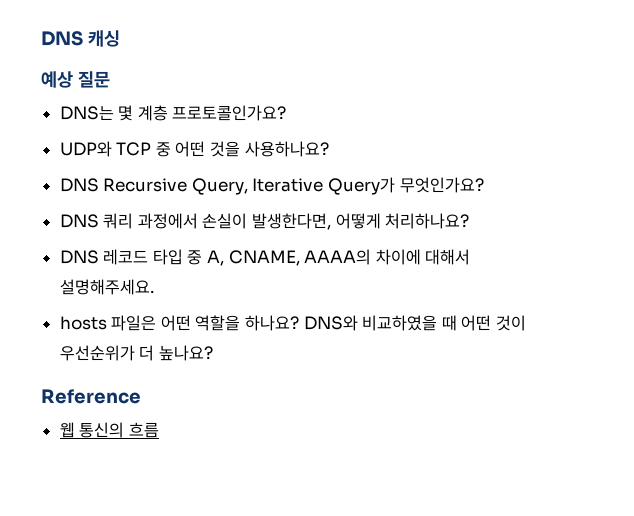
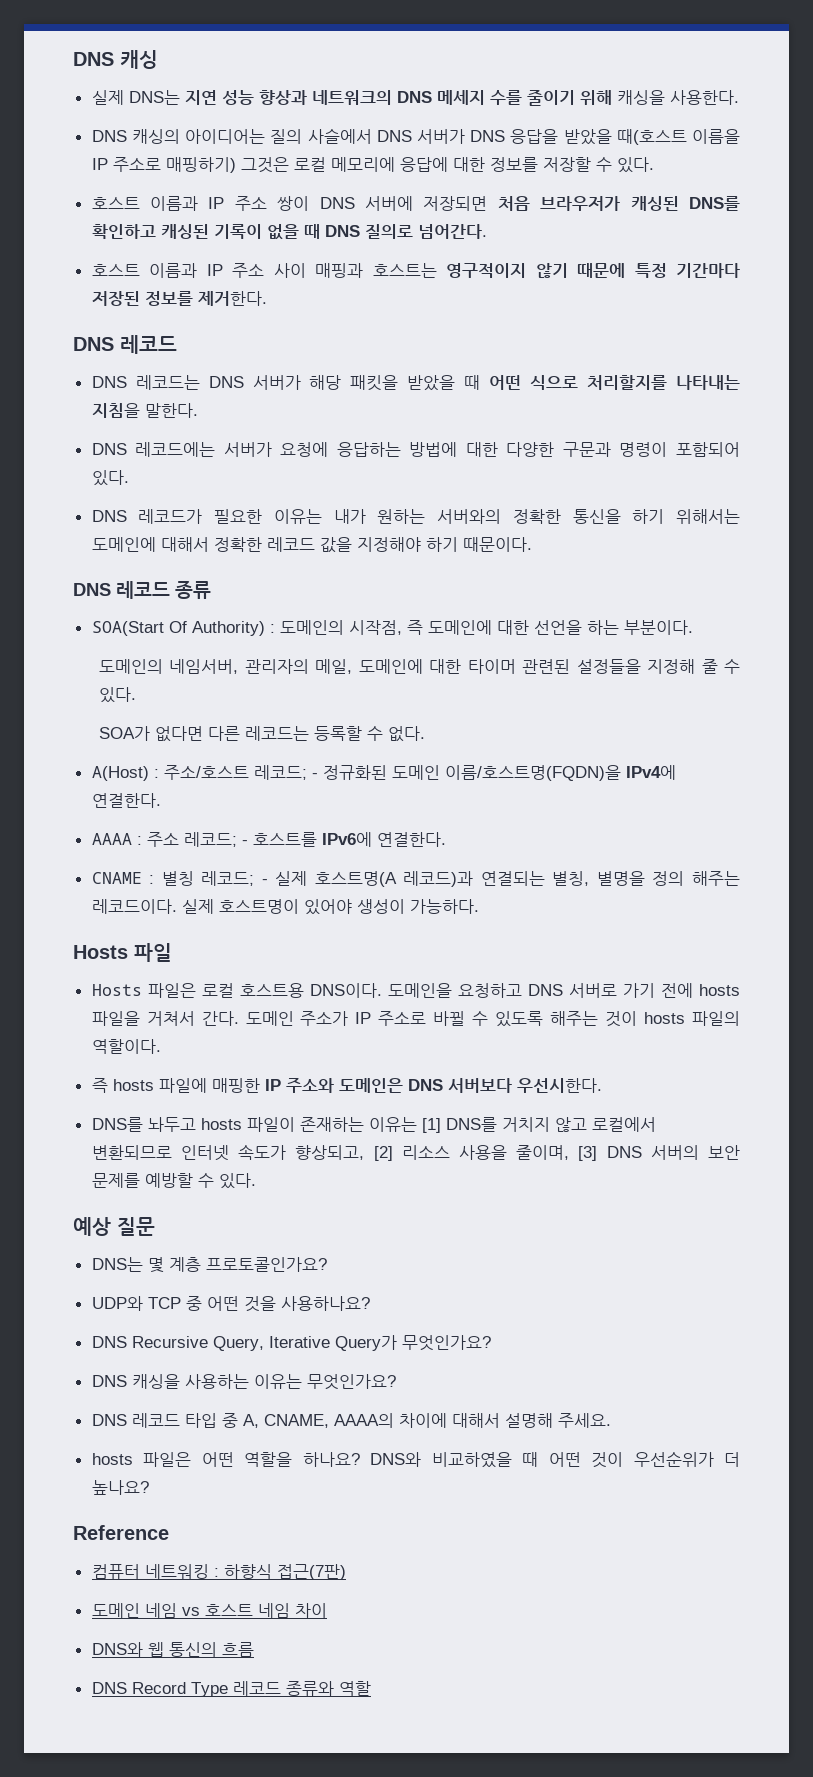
(120, 38) none -> [91,90,739,106] [91,128,740,145] [91,157,654,173] [91,196,740,211] [91,224,487,240] [91,263,740,279] [91,291,267,306] [73,335,177,354] [91,375,740,391] [91,403,198,418] [91,442,740,457] [91,470,129,486] [91,509,741,524] [91,537,532,553] [73,581,211,599] [91,620,693,636] [98,659,740,674] [98,687,136,703] [98,726,425,742] [91,765,676,781] [91,793,161,808] [91,832,446,847] [91,871,740,887] [91,899,479,915] [73,943,172,962] [91,983,740,998] [91,1011,740,1027] [91,1039,161,1054] [91,1078,602,1093] [91,1117,656,1133] [91,1144,740,1161] [91,1173,256,1189] // 실제 DNS는 지연 성능 향상과 네트워크의 DNS 메세지 수를 줄이기 위해 캐싱을 사용한다. // DNS 캐싱의 아이디어는 질의 사슬에서 DNS 서버가 DNS 응답을 받았을 때(호스트 이름을 IP 주소로 매핑하기) 그것은 로컬 메모리에 응답에 대한 정보를 저장할 수 있다. // 호스트 이름과 IP 주소 쌍이 DNS 서버에 저장되면 처음 브라우저가 캐싱된 DNS를 확인하고 캐싱된 기록이 없을 때 DNS 질의로 넘어간다. // 호스트 이름과 IP 주소 사이 매핑과 호스트는 영구적이지 않기 때문에 특정 기간마다 저장된 정보를 제거한다. // DNS 레코드 // DNS 레코드는 DNS 서버가 해당 패킷을 받았을 때 어떤 식으로 처리할지를 나타내는 지침을 말한다. // DNS 레코드에는 서버가 요청에 응답하는 방법에 대한 다양한 구문과 명령이 포함되어 있다. // DNS 레코드가 필요한 이유는 내가 원하는 서버와의 정확한 통신을 하기 위해서는 도메인에 대해서 정확한 레코드 값을 지정해야 하기 때문이다. // DNS 레코드 종류 // SOA(Start Of Authority) : 도메인의 시작점, 즉 도메인에 대한 선언을 하는 부분이다. // 도메인의 네임서버, 관리자의 메일, 도메인에 대한 타이머 관련된 설정들을 지정해 줄 수 있다. // SOA가 없다면 다른 레코드는 등록할 수 없다. // A(Host) : 주소/호스트 레코드; - 정규화된 도메인 이름/호스트명(FQDN)을 IPv4에 연결한다. // AAAA : 주소 레코드; - 호스트를 IPv6에 연결한다. // CNAME : 별칭 레코드; - 실제 호스트명(A 레코드)과 연결되는 별칭, 별명을 정의 해주는 레코드이다. 실제 호스트명이 있어야 생성이 가능하다. // Hosts 파일 // Hosts 파일은 로컬 호스트용 DNS이다. 도메인을 요청하고 DNS 서버로 가기 전에 hosts 파일을 거쳐서 간다. 도메인 주소가 IP 주소로 바뀔 수 있도록 해주는 것이 hosts 파일의 역할이다. // 즉 hosts 파일에 매핑한 IP 주소와 도메인은 DNS 서버보다 우선시한다. // DNS를 놔두고 hosts 파일이 존재하는 이유는 [1] DNS를 거치지 않고 로컬에서 변환되므로 인터넷 속도가 향상되고, [2] 리소스 사용을 줄이며, [3] DNS 서버의 보안 문제를 예방할 수 있다.
[103,213,470,230] 쿼리 과정에서 손실이 발생한다면, 어떻게 처리하나요? -> [131,1374,396,1390] 캐싱을 사용하는 이유는 무엇인가요?
[59,279,154,295] 설명해주세요. -> [504,1413,611,1428] 설명해 주세요.
[59,422,159,438] 웹 통신의 흐름 -> [91,1564,346,1580] [91,1603,327,1618] [91,1642,254,1657] [91,1681,371,1697] 컴퓨터 네트워킹 : 하향식 접근(7판) // 도메인 네임 vs 호스트 네임 차이 // DNS와 웹 통신의 흐름 // DNS Record Type 레코드 종류와 역할

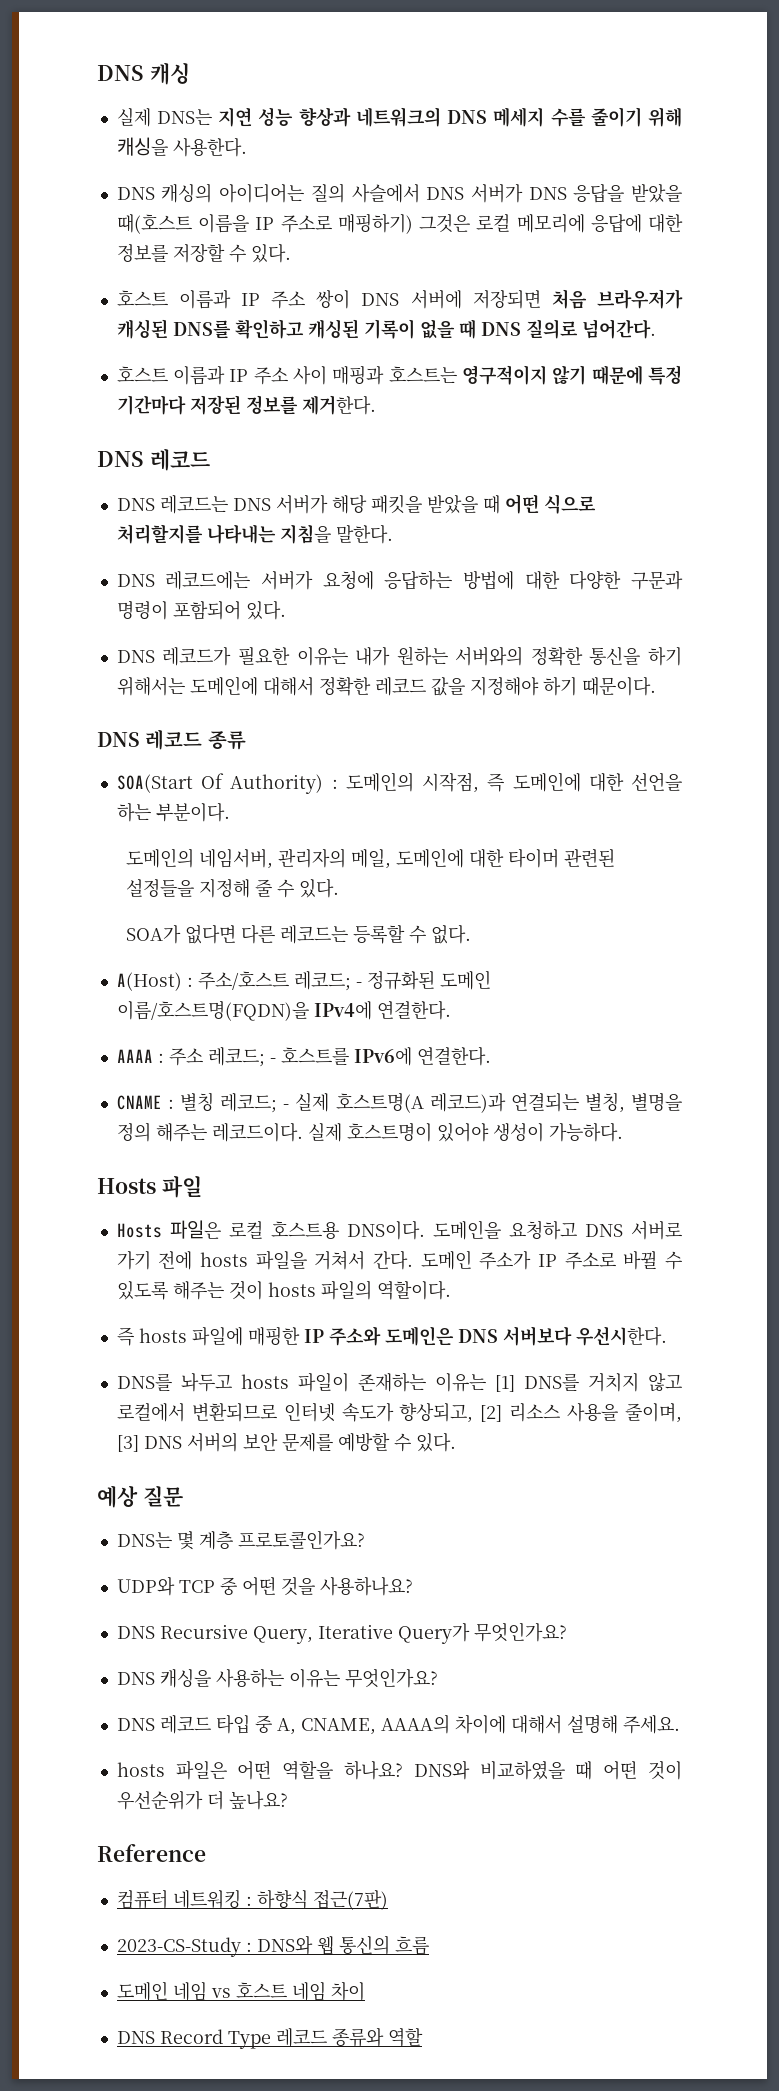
(346, 1572) none -> [116,1935,429,1957] // 2023-CS-Study : DNS와 웹 통신의 흐름
[91,1642,254,1657] // DNS와 웹 통신의 흐름 -> (365, 1991) none

